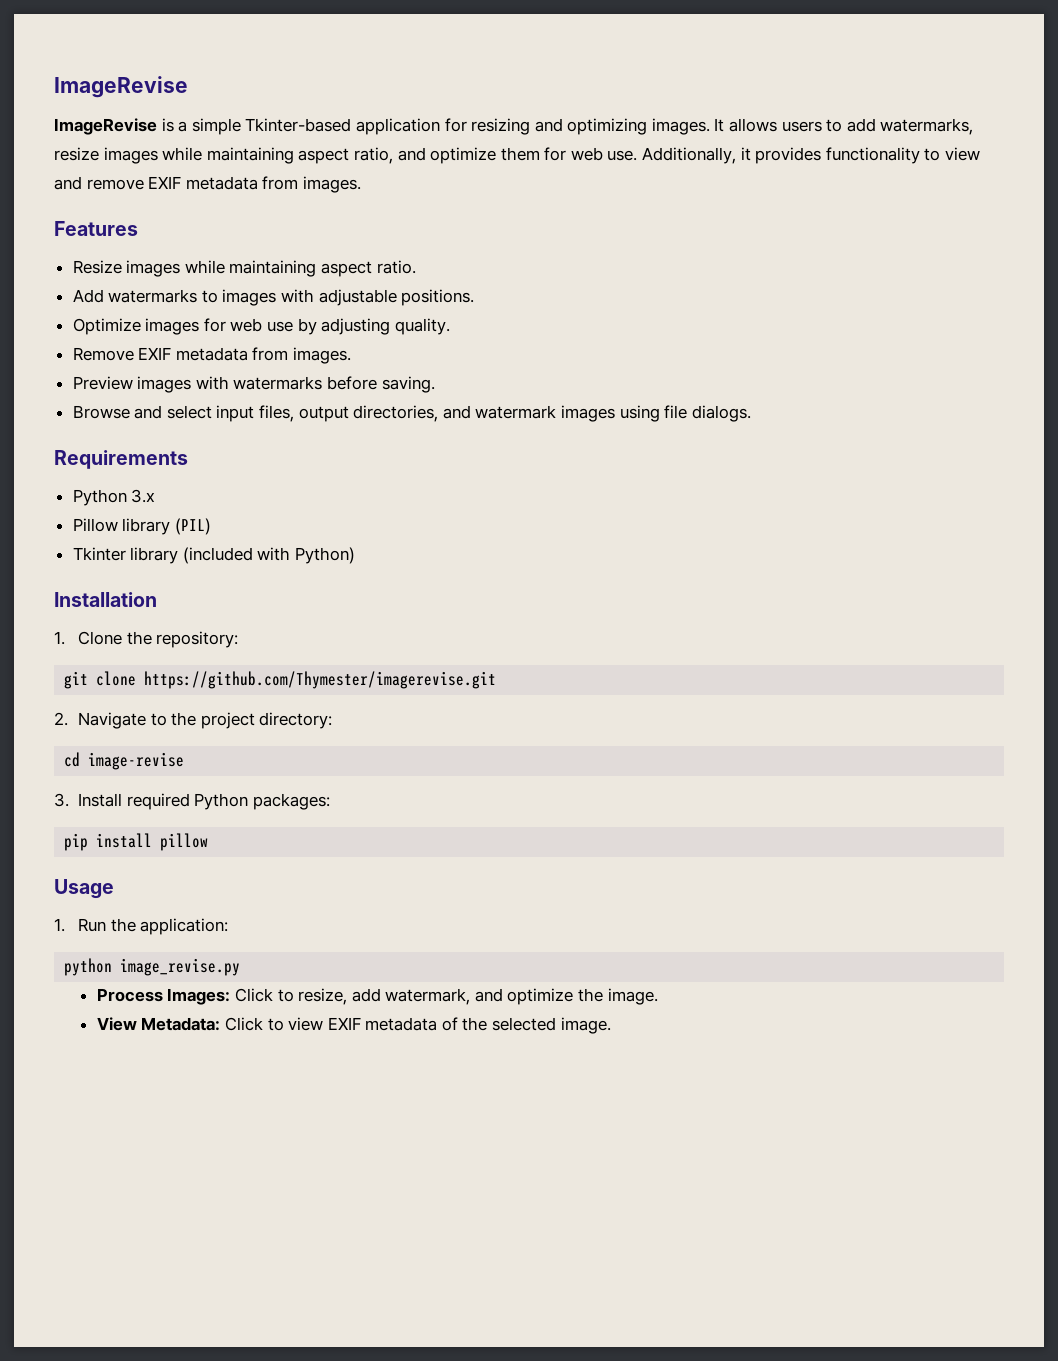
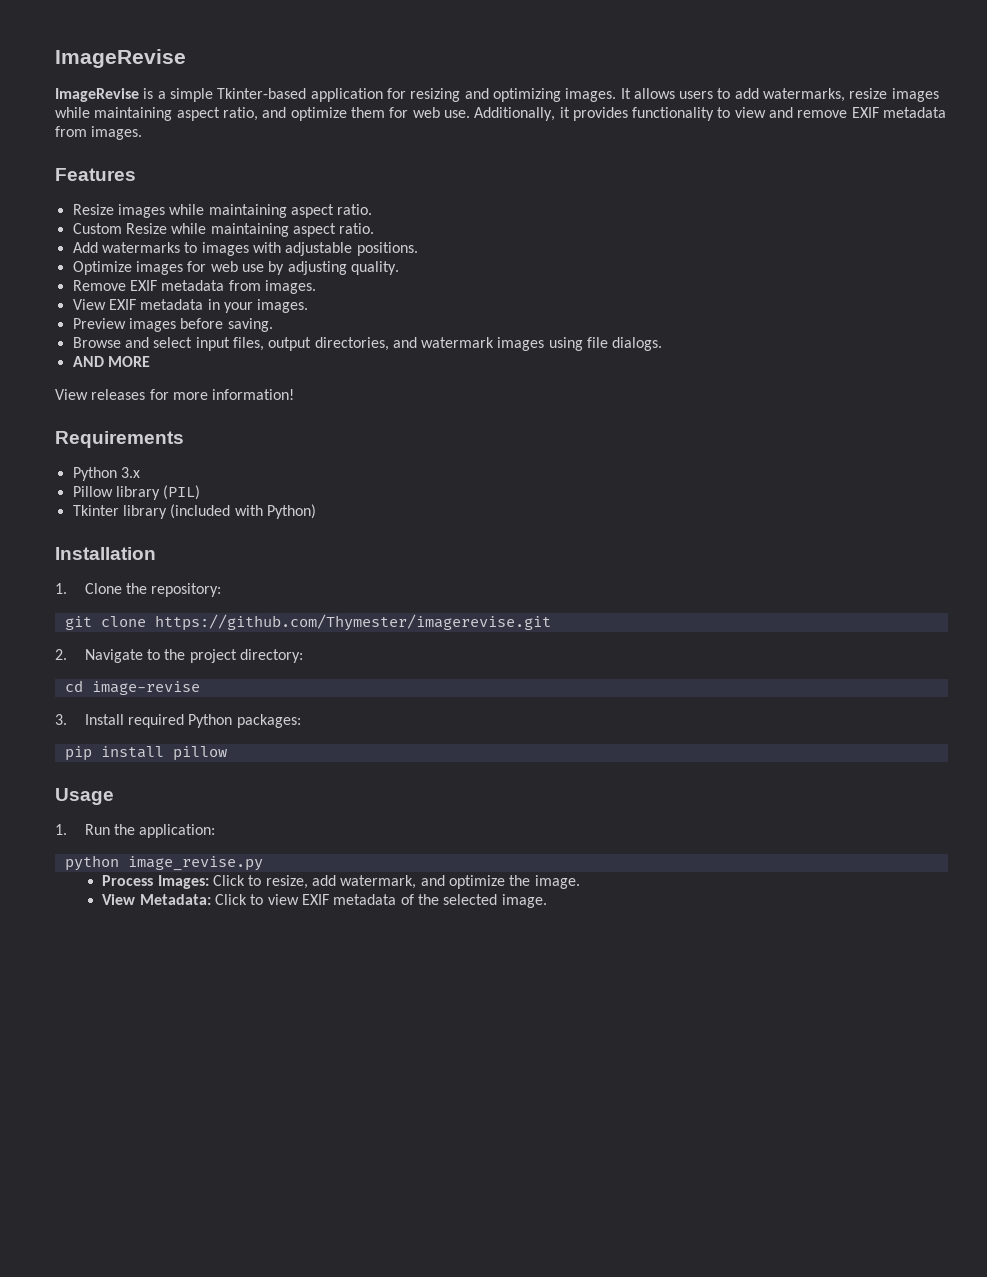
(416, 267) none -> [72,223,375,237] // Custom Resize while maintaining aspect ratio.
(352, 355) none -> [72,299,309,313] // View EXIF metadata in your images.
[195,376,323,390] with watermarks -> (176, 325) none
(751, 413) none -> [72,356,150,367] [55,389,295,400] // AND MORE // View releases for more information!

